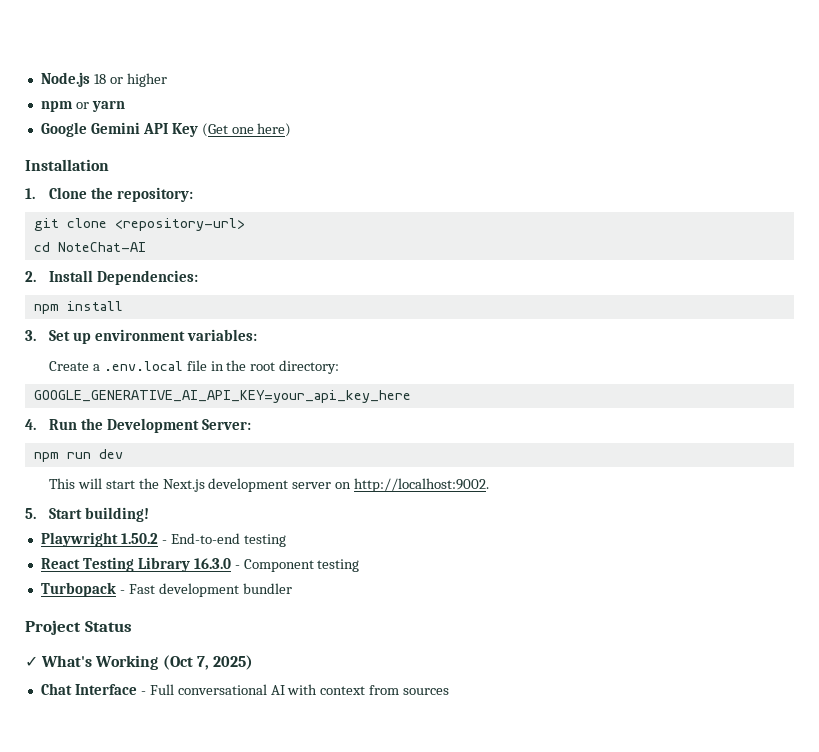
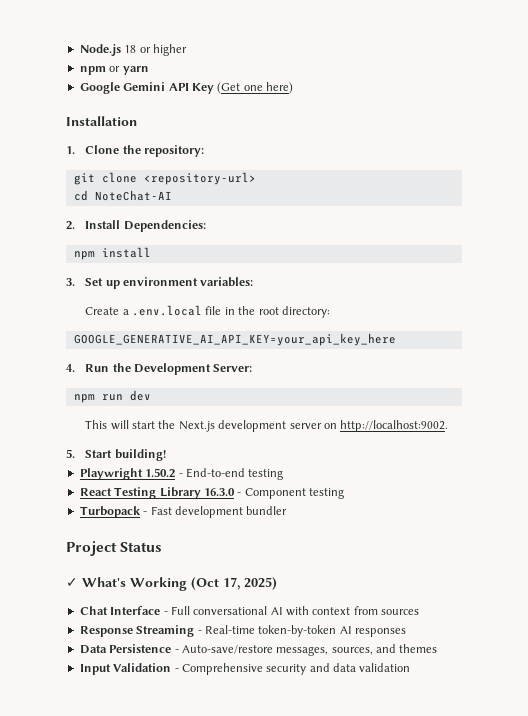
[196,656,209,670] 7, -> [223,577,240,590] 17,
(450, 691) none -> [79,625,406,637] [79,644,438,656] [79,663,411,675] // Response Streaming - Real-time token-by-token AI responses // Data Persistence - Auto-save/restore messages, sources, and themes // Input Validation - Comprehensive security and data validation

